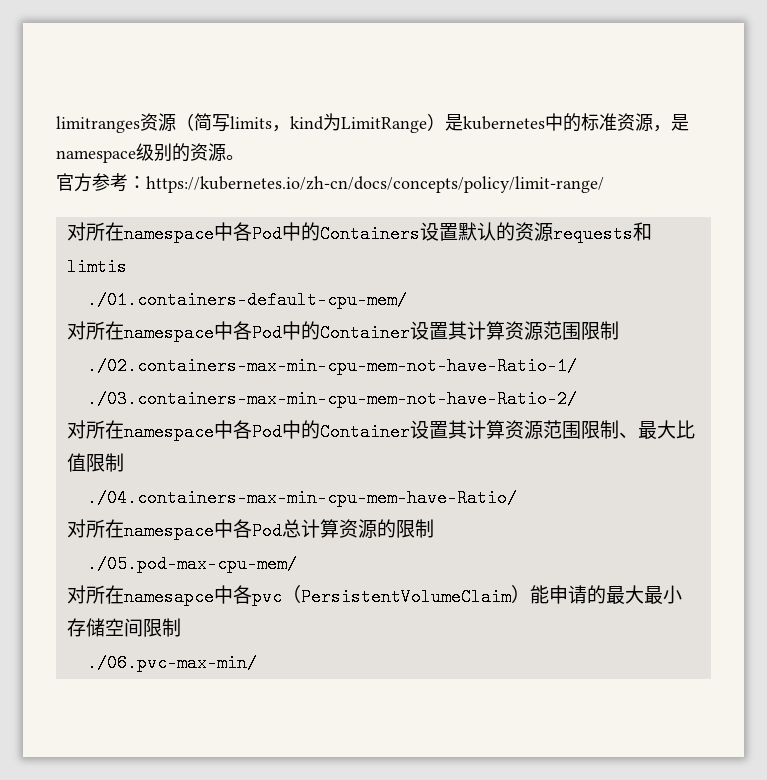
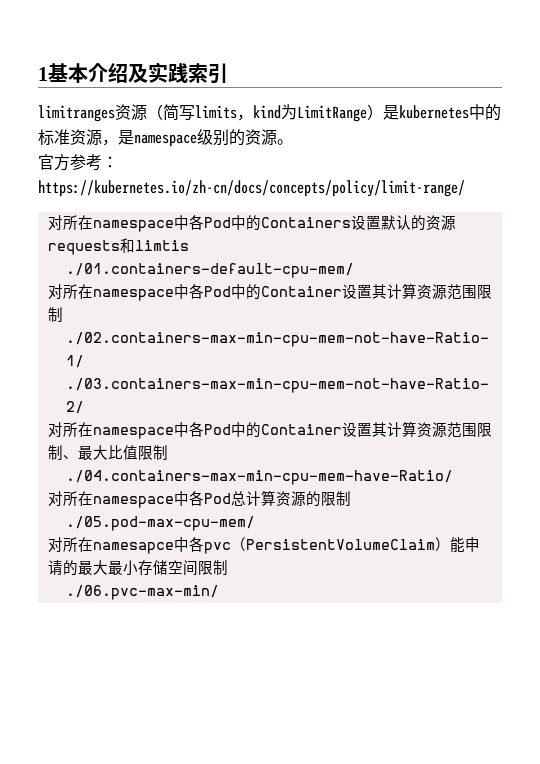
(56, 124) none -> [38,62,228,84] 1基本介绍及实践索引 //

